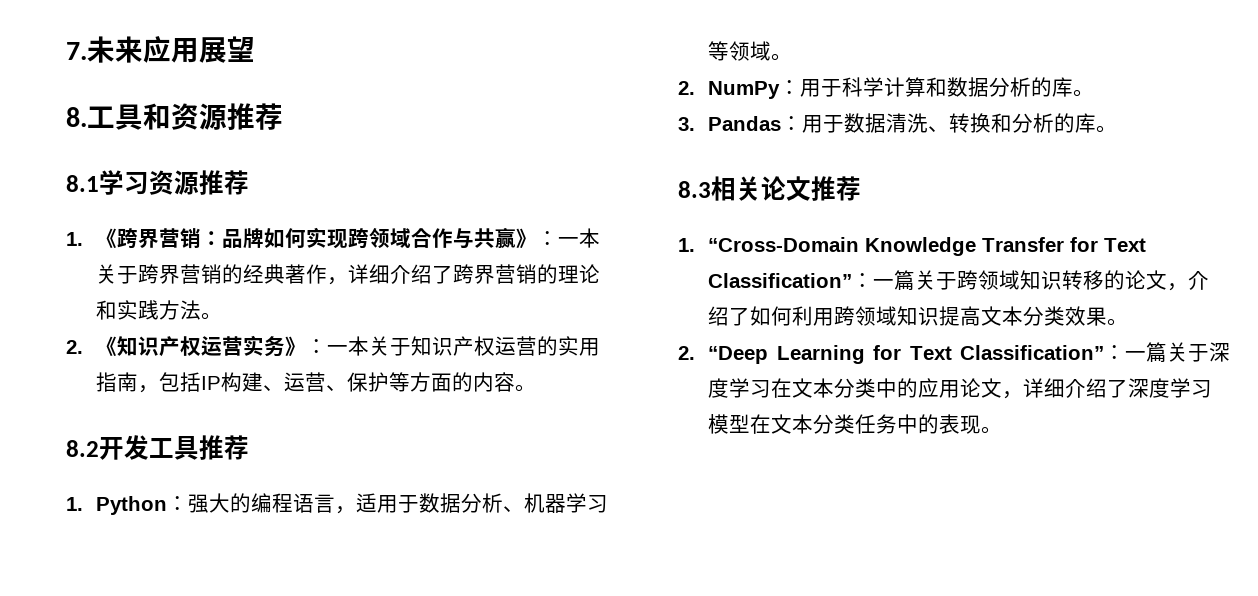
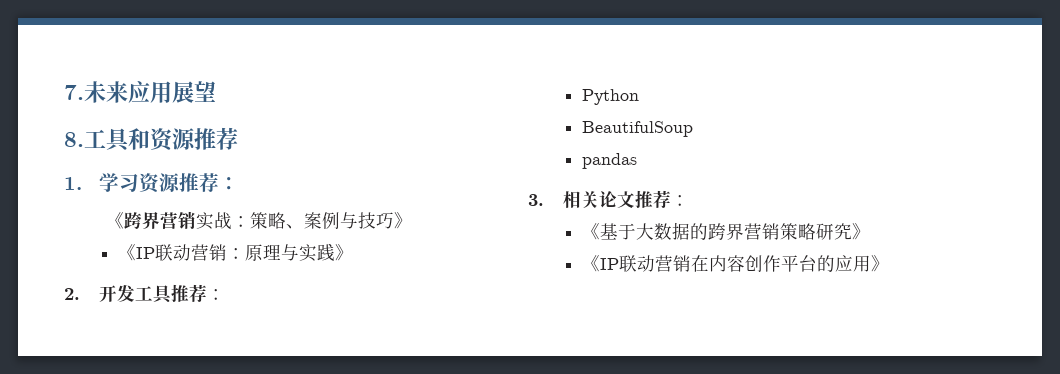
[66,175,99,192] 8.1 -> [64,177,82,190] 1.
[66,232,83,246] // 1. -> [218,177,239,190] ： //
[201,227,601,249] [96,264,601,285] [96,300,223,320] [66,335,601,357] [96,372,537,393] [66,435,249,460] [66,493,609,515] [708,41,793,61] [678,77,1095,99] [678,113,1118,133] [678,176,861,201] [678,237,1147,256] [708,270,1210,291] [708,306,1129,326] [678,342,1230,364] [708,378,1213,399] [708,414,1003,434] ：品牌如何实现跨领域合作与共赢》：一本关于跨界营销的经典著作，详细介绍了跨界营销的理论和实践方法。 // 2.《知识产权运营实务》：一本关于知识产权运营的实用指南，包括IP构建、运营、保护等方面的内容。 // 8.2开发工具推荐 // 1. Python：强大的编程语言，适用于数据分析、机器学习等领域。 // 2. NumPy：用于科学计算和数据分析的库。 // 3. Pandas：用于数据清洗、转换和分析的库。 // 8.3相关论文推荐 // 1. “Cross-Domain Knowledge Transfer for Text Classification”：一篇关于跨领域知识转移的论文，介绍了如何利用跨领域知识提高文本分类效果。 // 2. “Deep Learning for Text Classification”：一篇关于深度学习在文本分类中的应用论文，详细介绍了深度学习模型在文本分类任务中的表现。 -> [196,212,413,230] [117,244,353,262] [64,284,225,304] [581,89,639,105] [581,121,693,137] [581,153,637,169] [528,190,689,209] [581,222,870,240] [581,255,889,272] 实战：策略、案例与技巧》 // 《IP联动营销：原理与实践》 // 2.开发工具推荐： // Python // BeautifulSoup // pandas // 3.相关论文推荐： // 《基于大数据的跨界营销策略研究》 // 《IP联动营销在内容创作平台的应用》

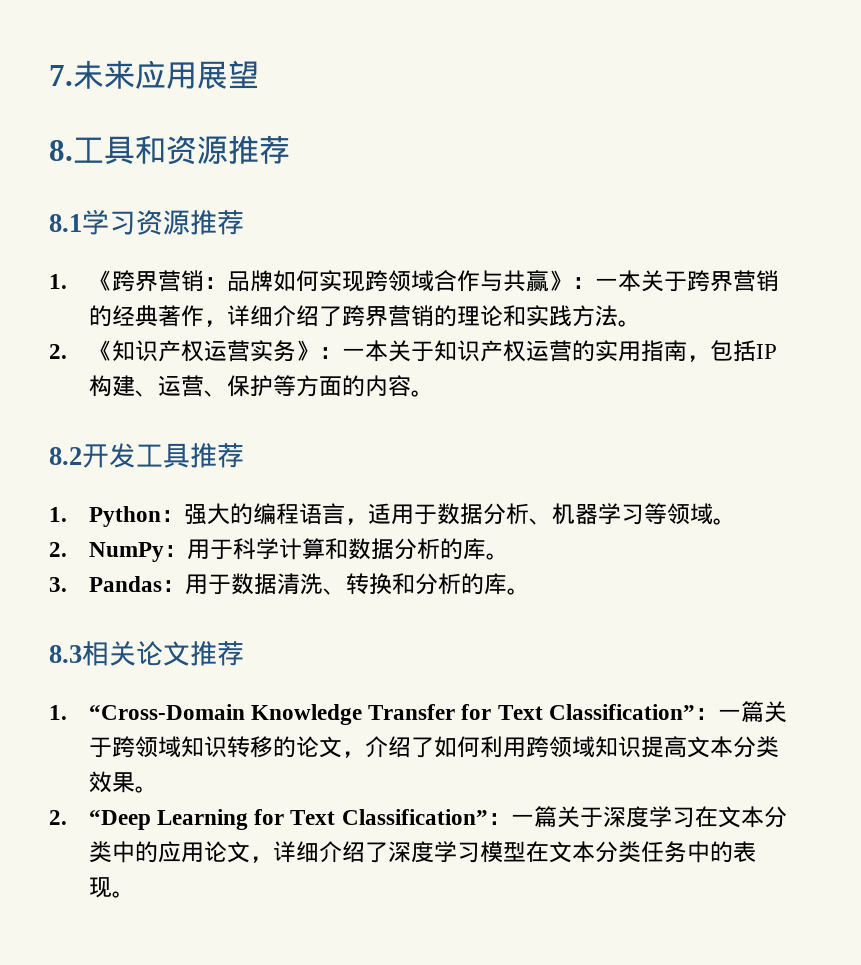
[64,177,82,190] 1. -> [49,214,82,232] 8.1
[218,177,239,190] ： // -> [49,274,67,289] // 1.
[196,212,413,230] [117,244,353,262] [64,284,225,304] [581,89,639,105] [581,121,693,137] [581,153,637,169] [528,190,689,209] [581,222,870,240] [581,255,889,272] 实战：策略、案例与技巧》 // 《IP联动营销：原理与实践》 // 2.开发工具推荐： // Python // BeautifulSoup // pandas // 3.相关论文推荐： // 《基于大数据的跨界营销策略研究》 // 《IP联动营销在内容创作平台的应用》 -> [203,270,779,292] [88,305,641,327] [49,340,777,362] [88,375,434,397] [49,443,244,468] [49,503,736,527] [49,538,509,562] [49,573,530,595] [49,641,244,666] [49,701,787,725] [88,736,779,758] [88,771,158,793] [49,806,787,830] [88,841,756,863] [88,877,135,898] ：品牌如何实现跨领域合作与共赢》：一本关于跨界营销的经典著作，详细介绍了跨界营销的理论和实践方法。 // 2.《知识产权运营实务》：一本关于知识产权运营的实用指南，包括IP构建、运营、保护等方面的内容。 // 8.2开发工具推荐 // 1. Python：强大的编程语言，适用于数据分析、机器学习等领域。 // 2. NumPy：用于科学计算和数据分析的库。 // 3. Pandas：用于数据清洗、转换和分析的库。 // 8.3相关论文推荐 // 1. “Cross-Domain Knowledge Transfer for Text Classification”：一篇关于跨领域知识转移的论文，介绍了如何利用跨领域知识提高文本分类效果。 // 2. “Deep Learning for Text Classification”：一篇关于深度学习在文本分类中的应用论文，详细介绍了深度学习模型在文本分类任务中的表现。

